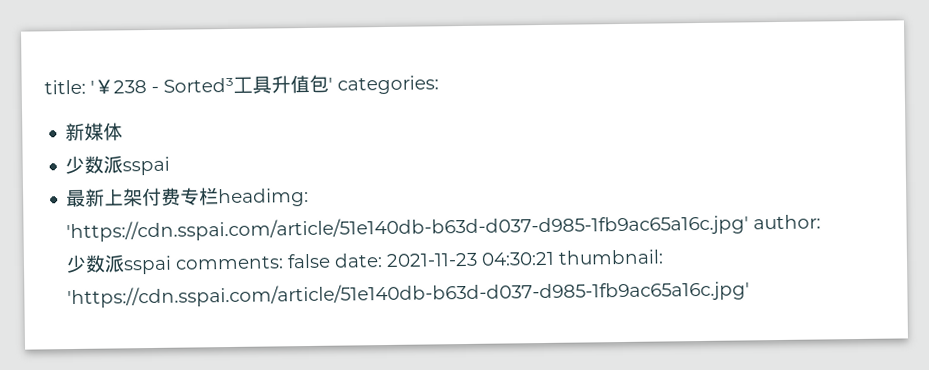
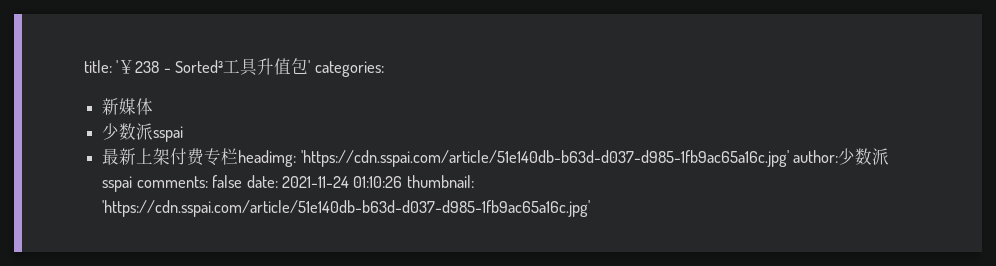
[386,251,556,267] 2021-11-23 04:30:21 -> [281,176,403,188] 2021-11-24 01:10:26

